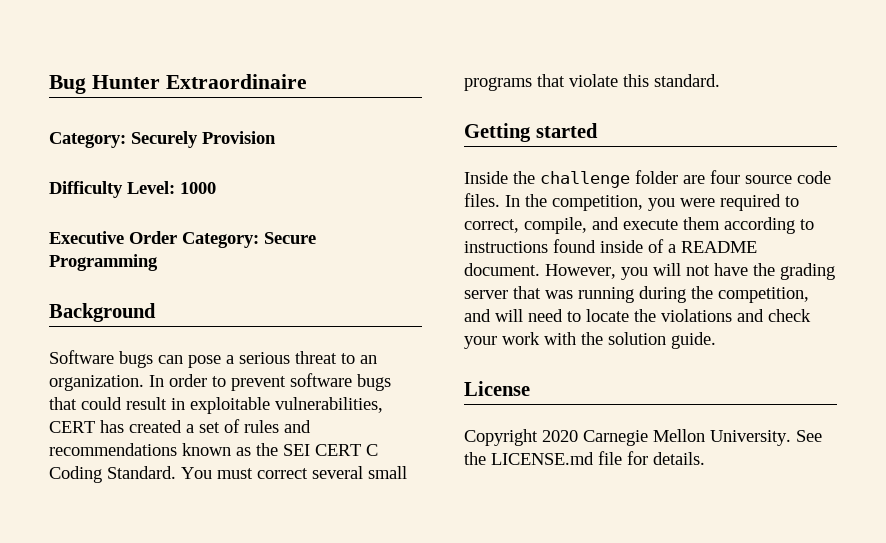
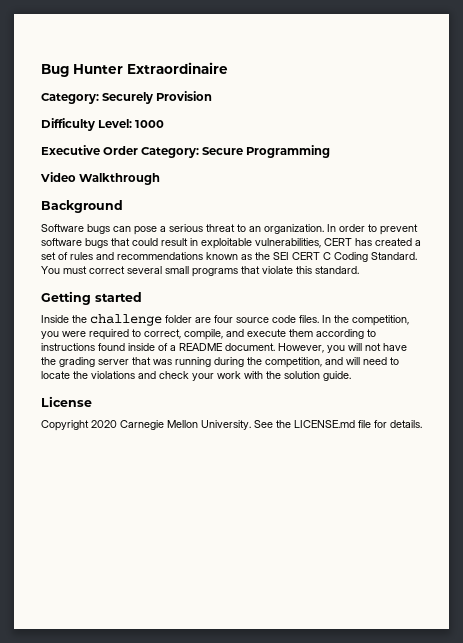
(158, 262) none -> [40,172,161,185] // Video Walkthrough

